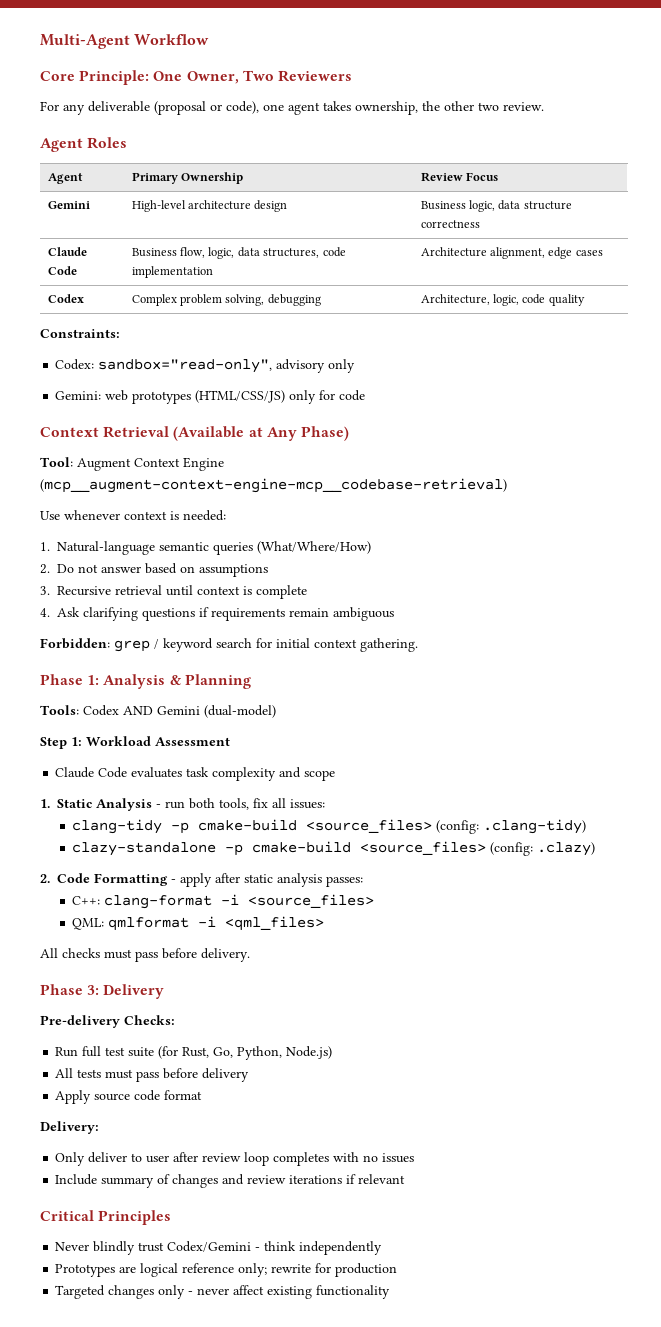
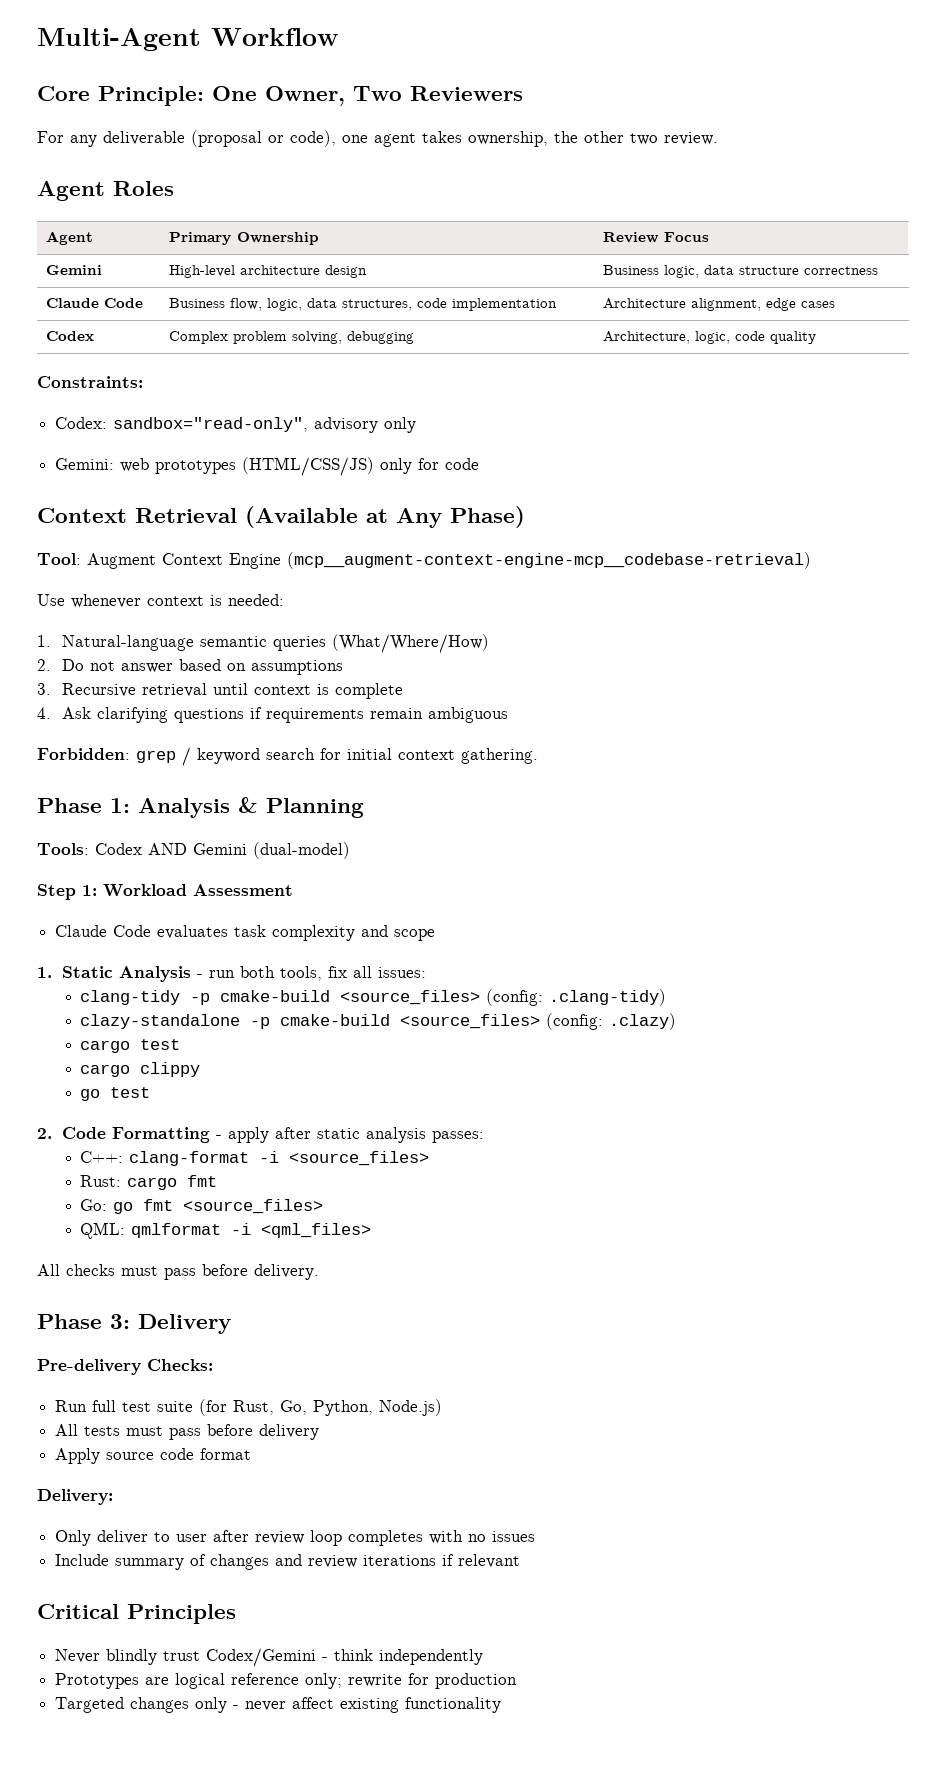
(596, 849) none -> [80,1039,181,1053] [80,1062,201,1077] [80,1087,151,1101] // cargo test // cargo clippy // go test
(375, 901) none -> [80,1175,218,1190] [80,1199,324,1214] // Rust: cargo fmt // Go: go fmt <source_files>

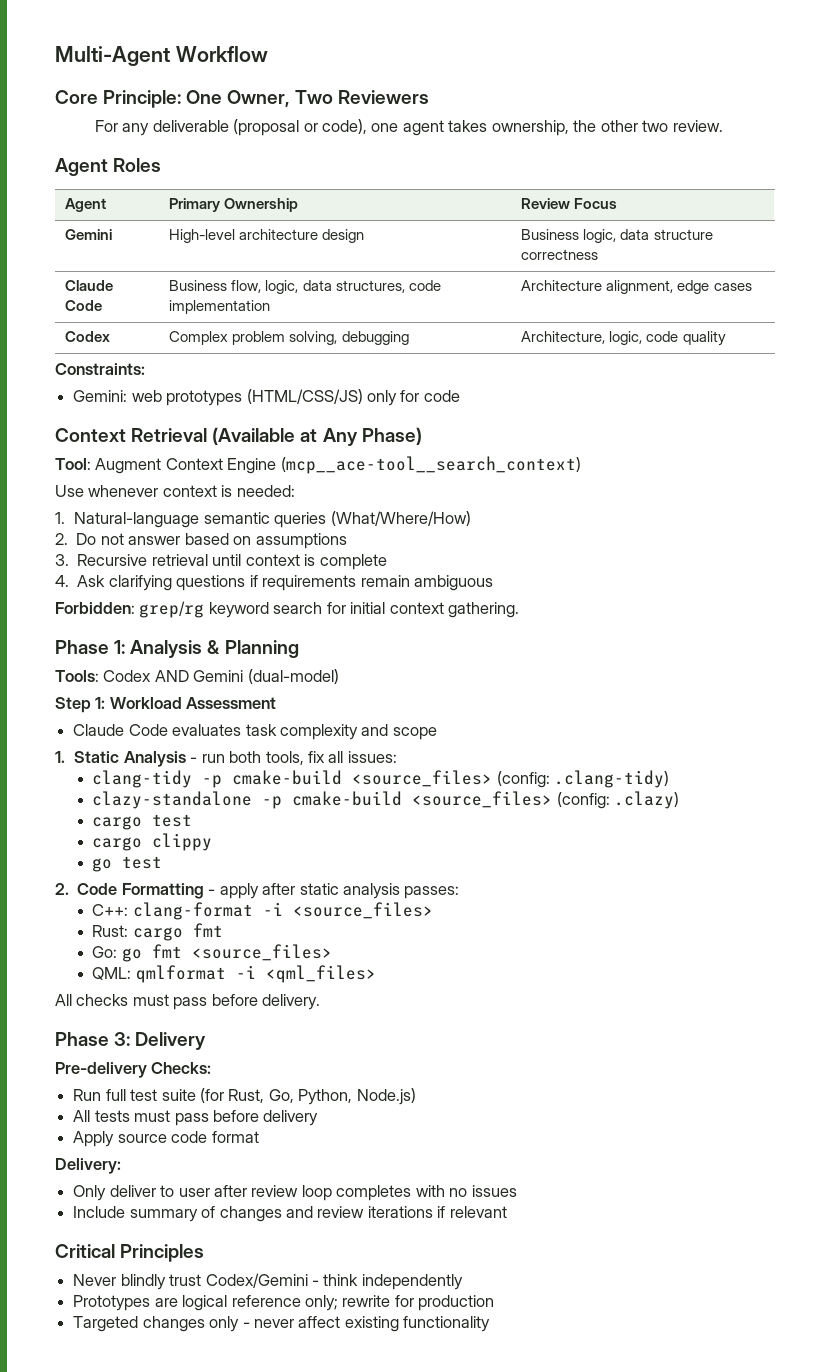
[55,417,417,433] // Codex: sandbox="read-only", advisory only -> (145, 369) none
[287,552,811,569] (mcp__augment-context-engine-mcp__codebase-retrieval) -> [280,456,581,474] (mcp__ace-tool__search_context)
[136,747,191,766] grep / -> [139,601,205,618] grep/rg

